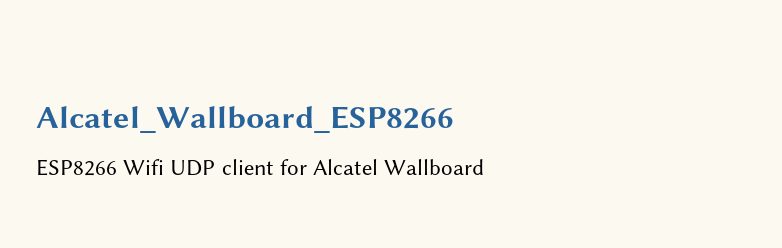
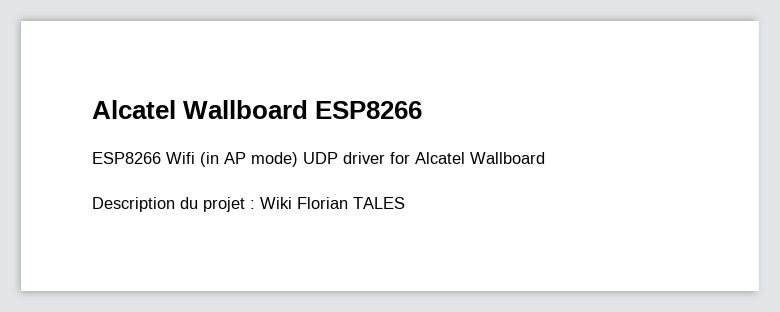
[36,106,454,133] Alcatel_Wallboard_ESP8266 -> [92,100,423,119] Alcatel Wallboard ESP8266
[170,159,485,176] UDP client for Alcatel Wallboard -> [200,152,545,167] [92,197,405,212] (in AP mode) UDP driver for Alcatel Wallboard // Description du projet : Wiki Florian TALES

